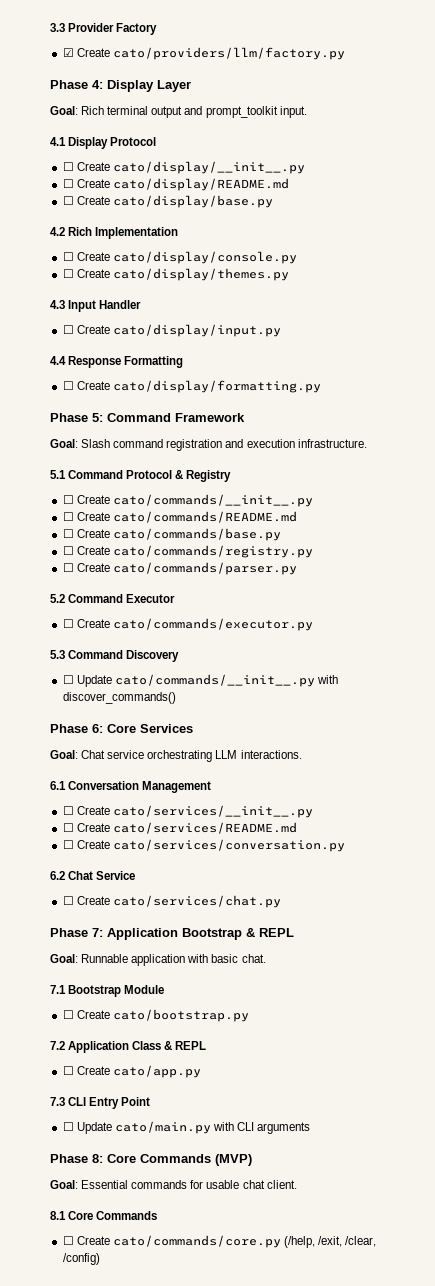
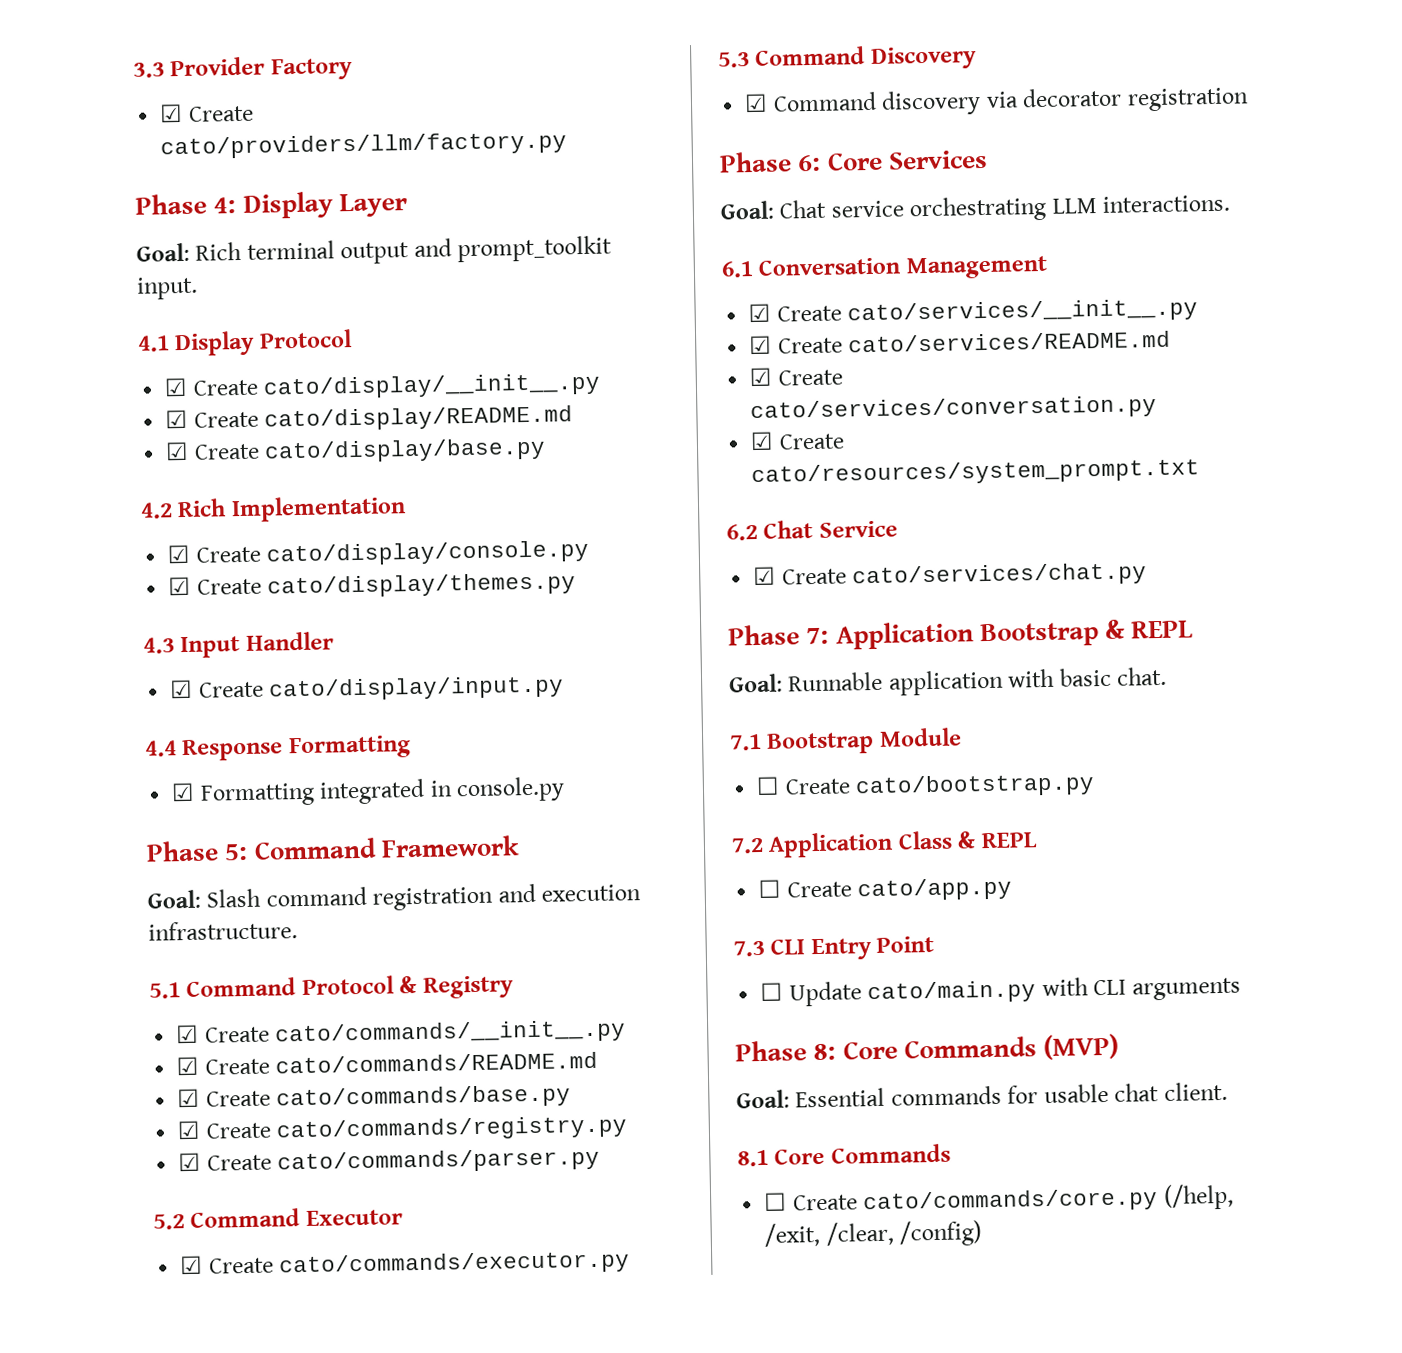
[62,162,74,171] ☐ -> [164,377,189,397] ☑
[62,179,74,188] ☐ -> [165,409,189,429] ☑
[62,196,74,205] ☐ -> [165,441,190,461] ☑
[62,252,74,261] ☐ -> [167,544,191,564] ☑
[62,269,74,278] ☐ -> [168,576,192,596] ☑
[62,325,74,334] ☐ -> [169,679,194,699] ☑
[62,380,321,393] ☐ Create cato/display/formatting.py -> [171,776,566,807] ☑ Formatting integrated in console.py
[62,495,74,504] ☐ -> [176,1024,200,1044] ☑
[62,512,74,521] ☐ -> [176,1056,200,1076] ☑
[62,529,74,538] ☐ -> [177,1088,201,1108] ☑
[62,546,74,555] ☐ -> [177,1120,201,1140] ☑
[62,563,74,572] ☐ -> [178,1152,202,1172] ☑
[62,619,74,628] ☐ -> [180,1255,204,1275] ☑
[62,674,338,687] [62,692,176,704] ☐ Update cato/commands/__init__.py with discover_commands() -> [744,87,1249,116] ☑ Command discovery via decorator registration
[62,806,74,815] ☐ -> [748,303,772,323] ☑
[62,823,74,832] ☐ -> [749,335,773,355] ☑
[62,840,74,849] ☐ -> [749,367,773,387] ☑
(345, 845) none -> [750,431,845,451] [751,458,1201,488] // ☑ Create cato/resources/system_prompt.txt
[62,896,74,905] ☐ -> [753,566,777,586] ☑

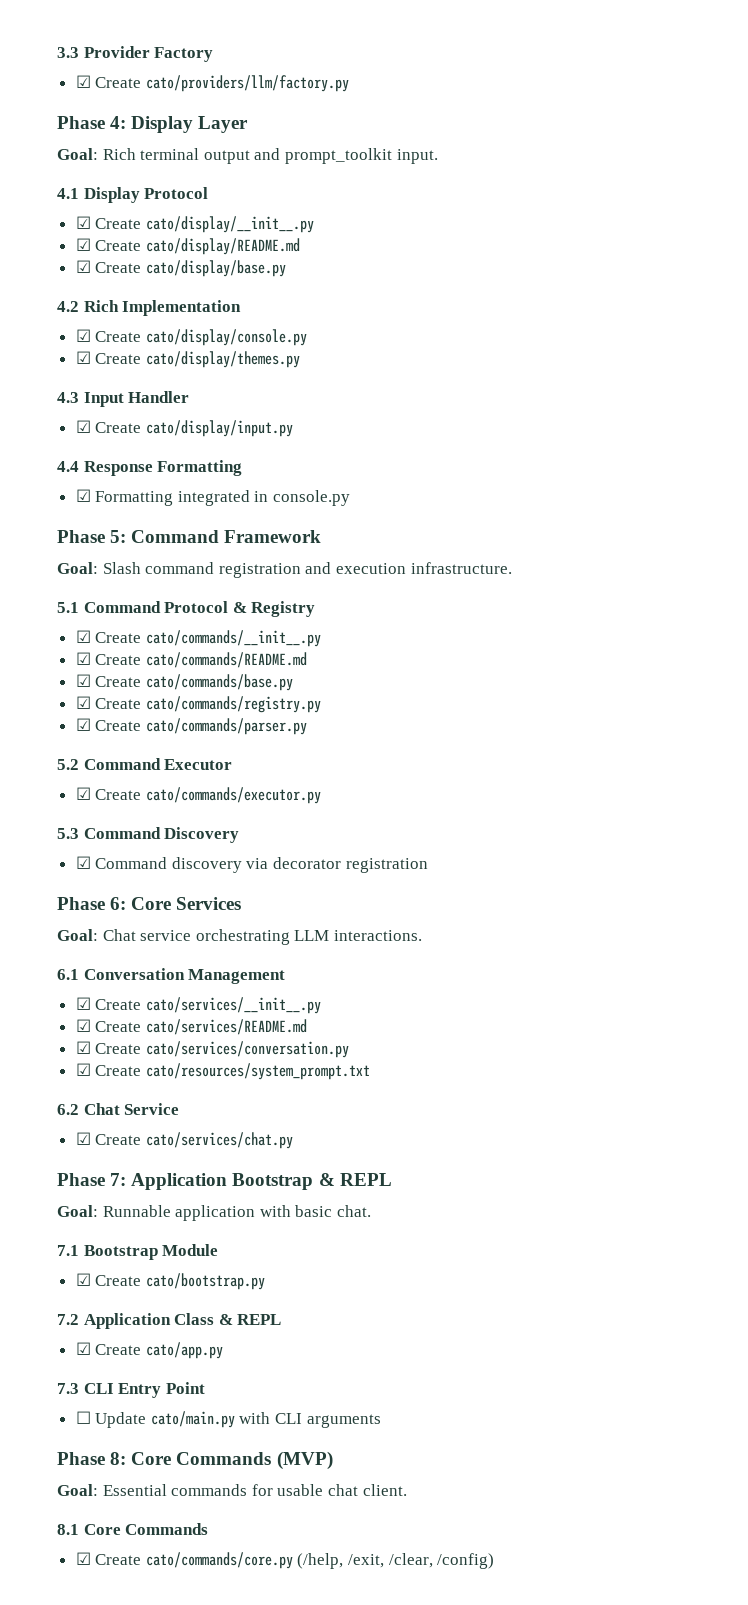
[756,776,781,796] ☐ -> [75,1273,91,1286] ☑
[758,879,782,899] ☐ -> [75,1342,91,1355] ☑
[764,1192,788,1211] ☐ -> [75,1552,91,1565] ☑

